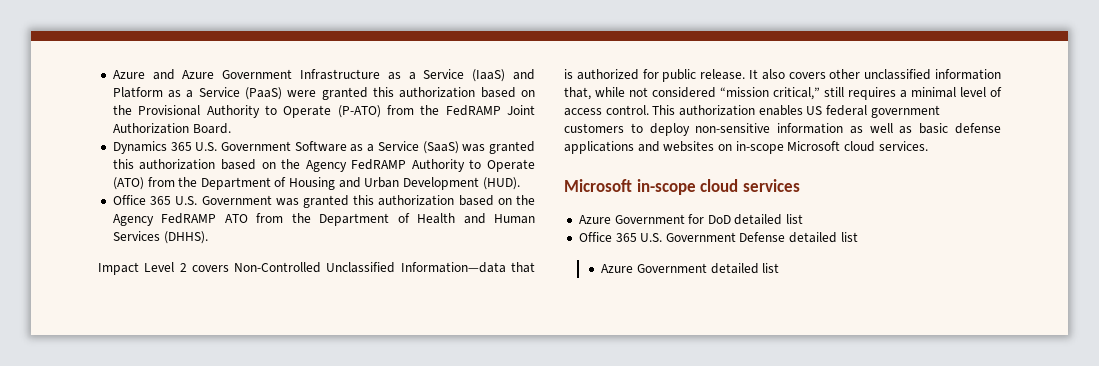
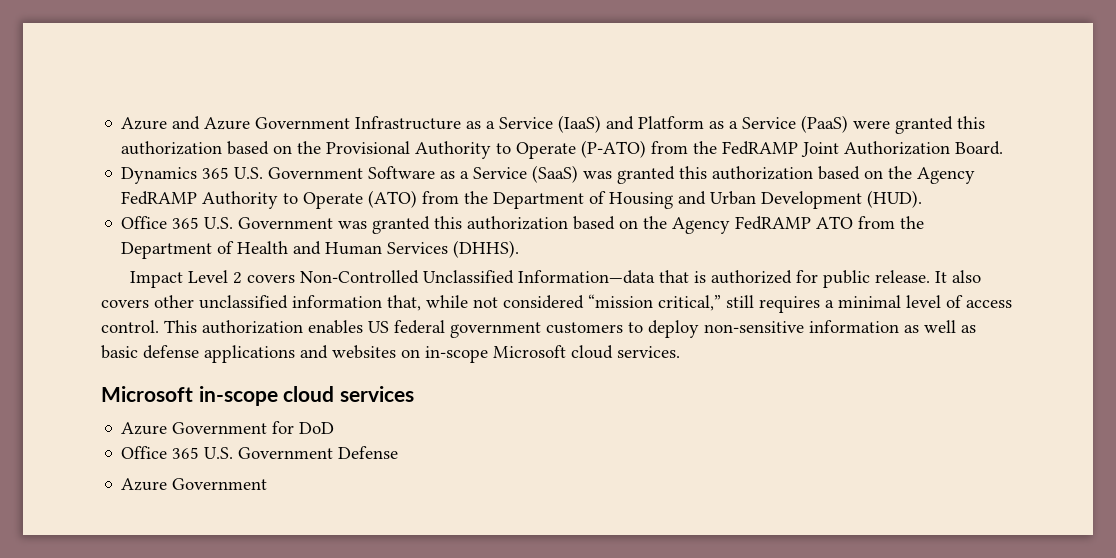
[734,214,804,225] detailed list -> (335, 428) none
[789,232,858,243] [601,263,780,274] detailed list // Azure Government detailed list -> [121,478,268,491] // Azure Government

